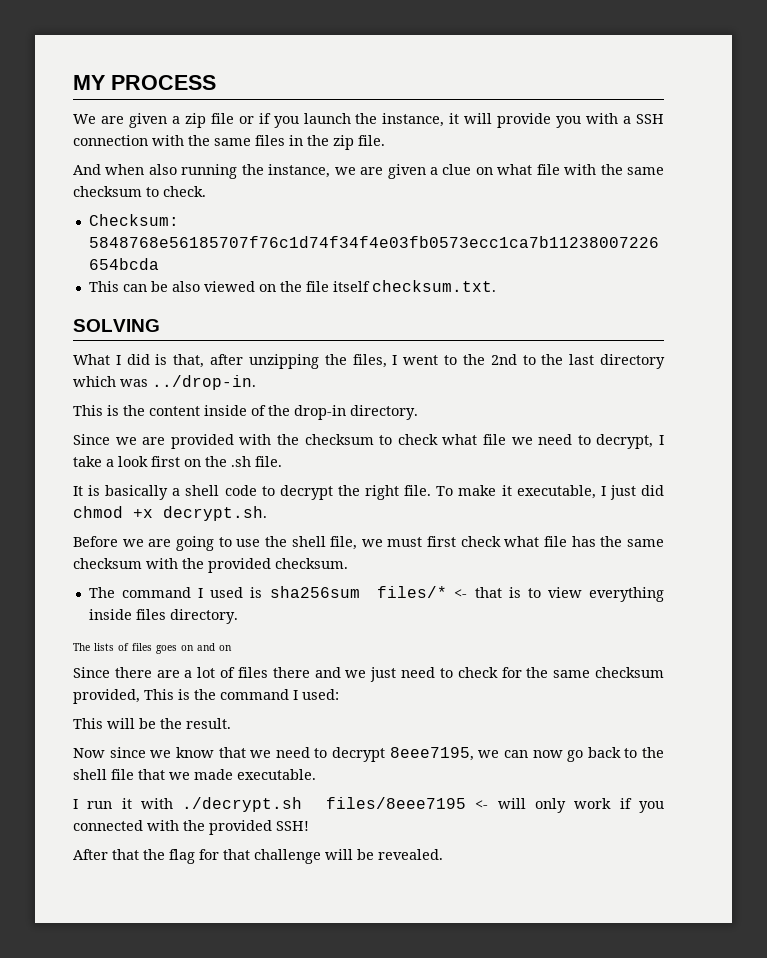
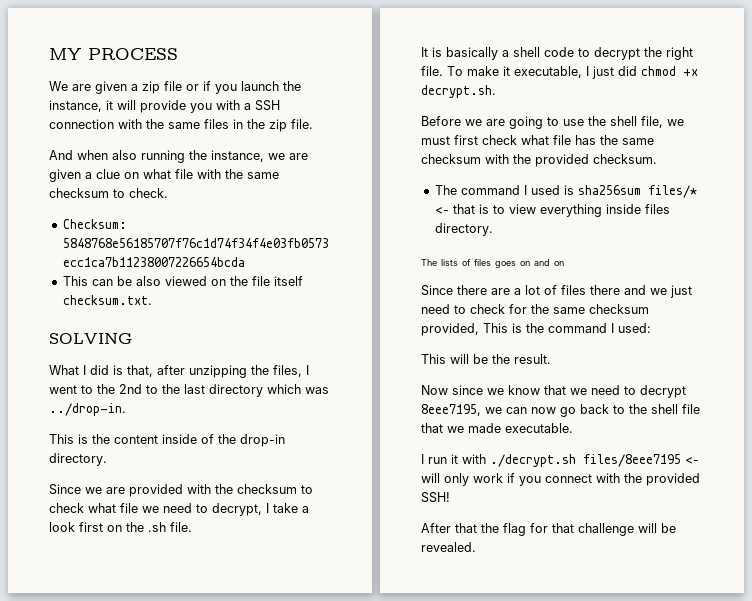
[73,820,143,831] connected -> [545,474,592,483] connect

